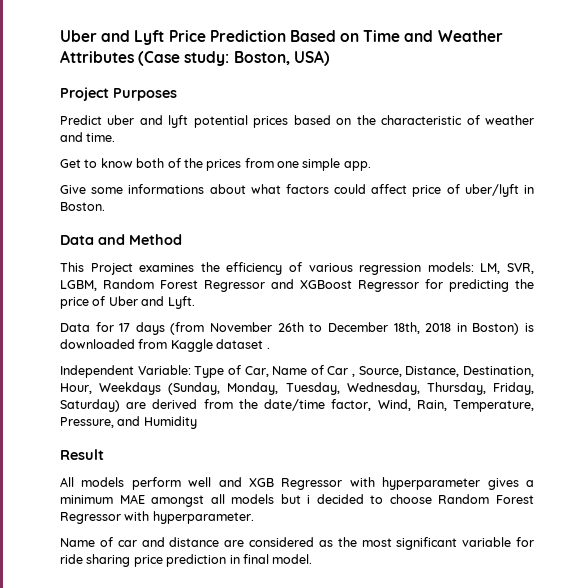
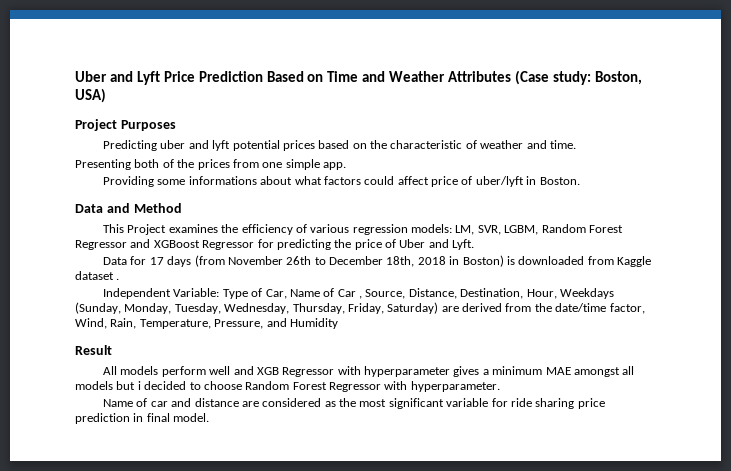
[60,115,102,125] Predict -> [103,140,158,151] Predicting
[60,158,133,168] Get to know -> [75,159,131,170] Presenting
[60,185,86,194] Give -> [103,176,155,187] Providing

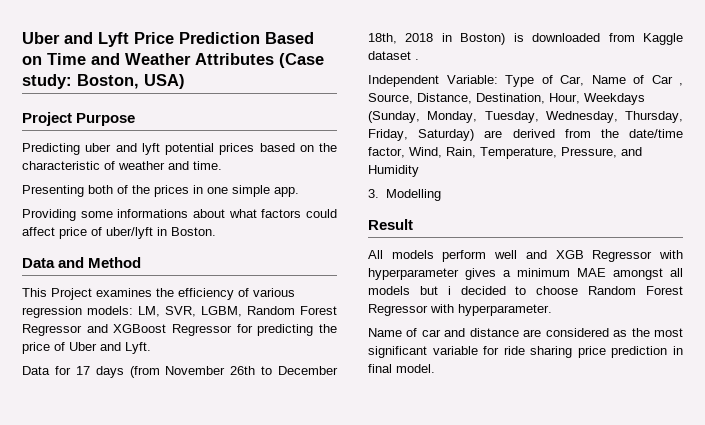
[120,120,176,131] Purposes -> [76,113,136,126] Purpose
[232,159,259,168] from -> [193,185,203,194] in
(338, 323) none -> [368,189,442,201] // 3. Modelling

